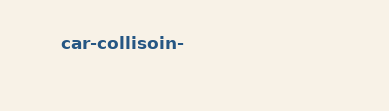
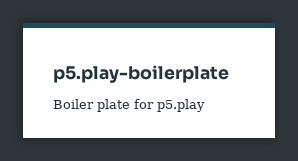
[61,36,184,49] car-collisoin- -> [53,65,229,83] [53,99,205,112] p5.play-boilerplate // Boiler plate for p5.play

